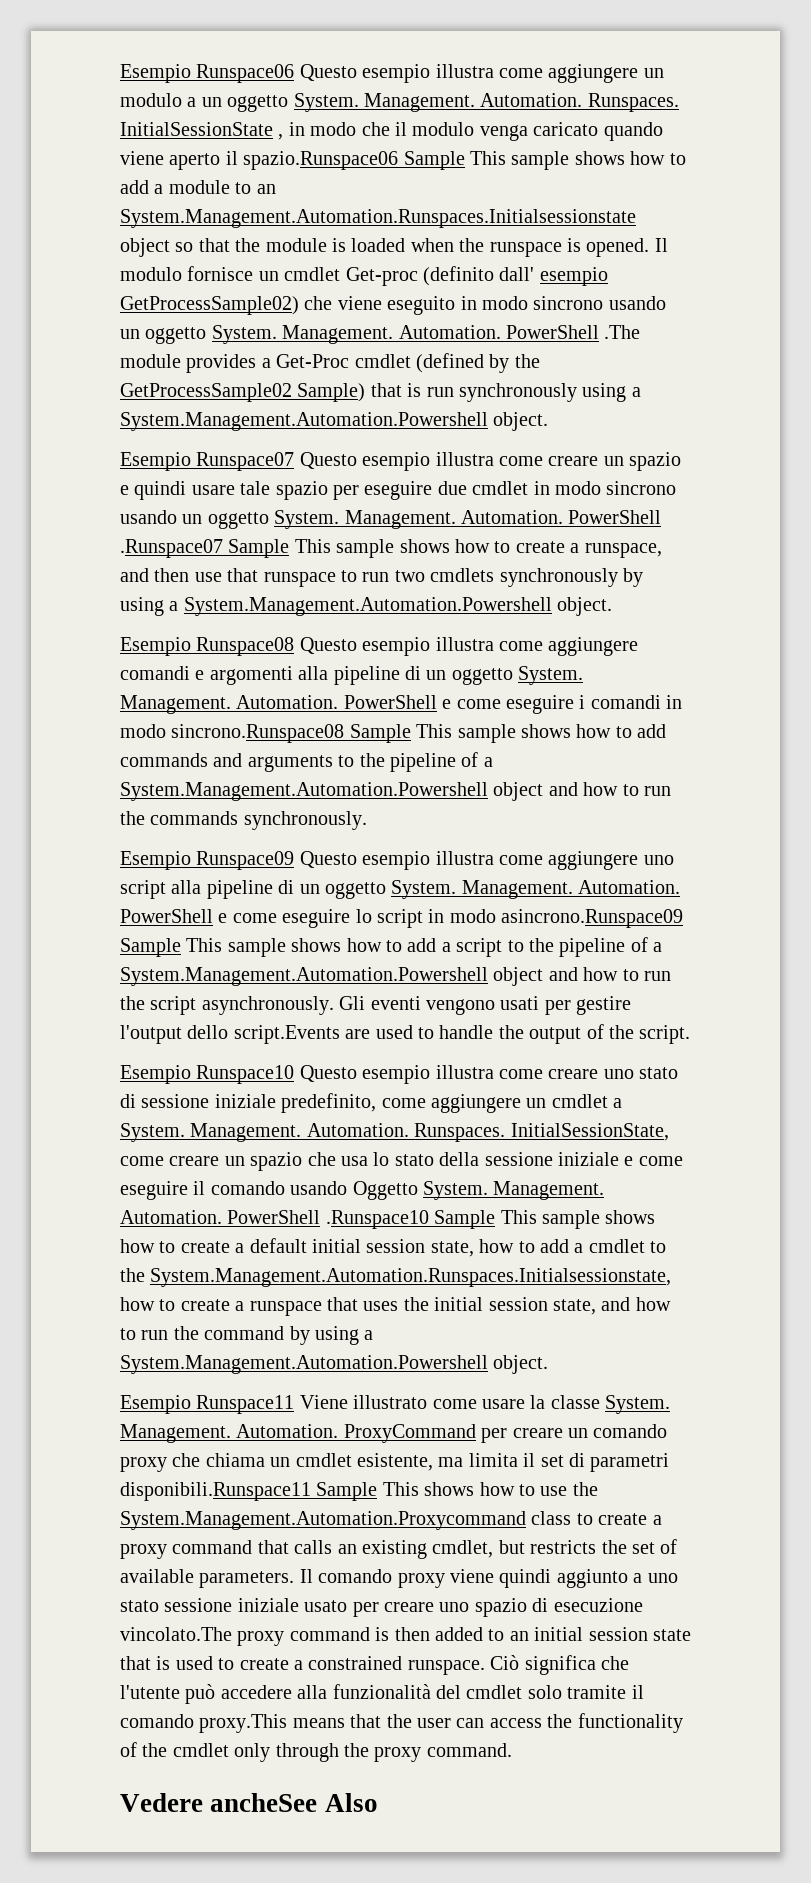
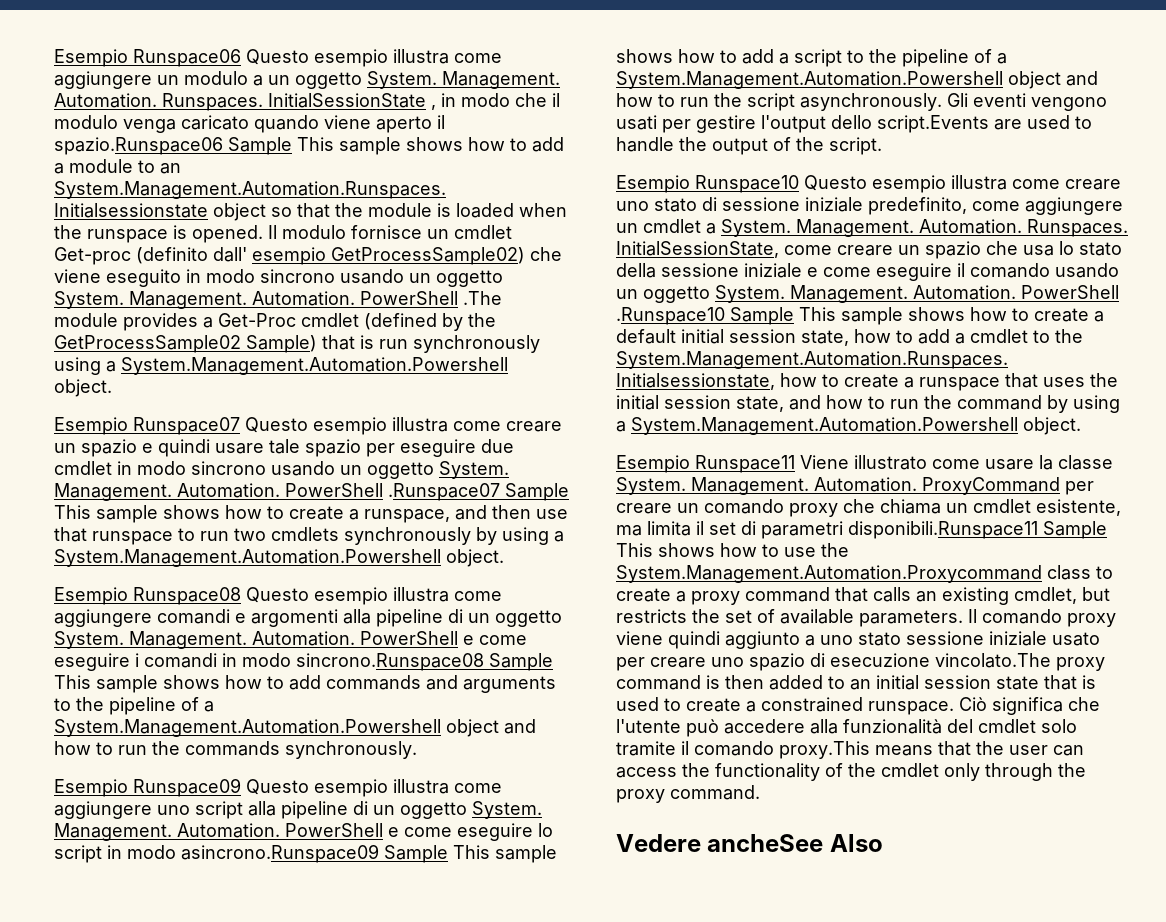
[352,1181,418,1200] Oggetto -> [616,286,710,303] un oggetto

